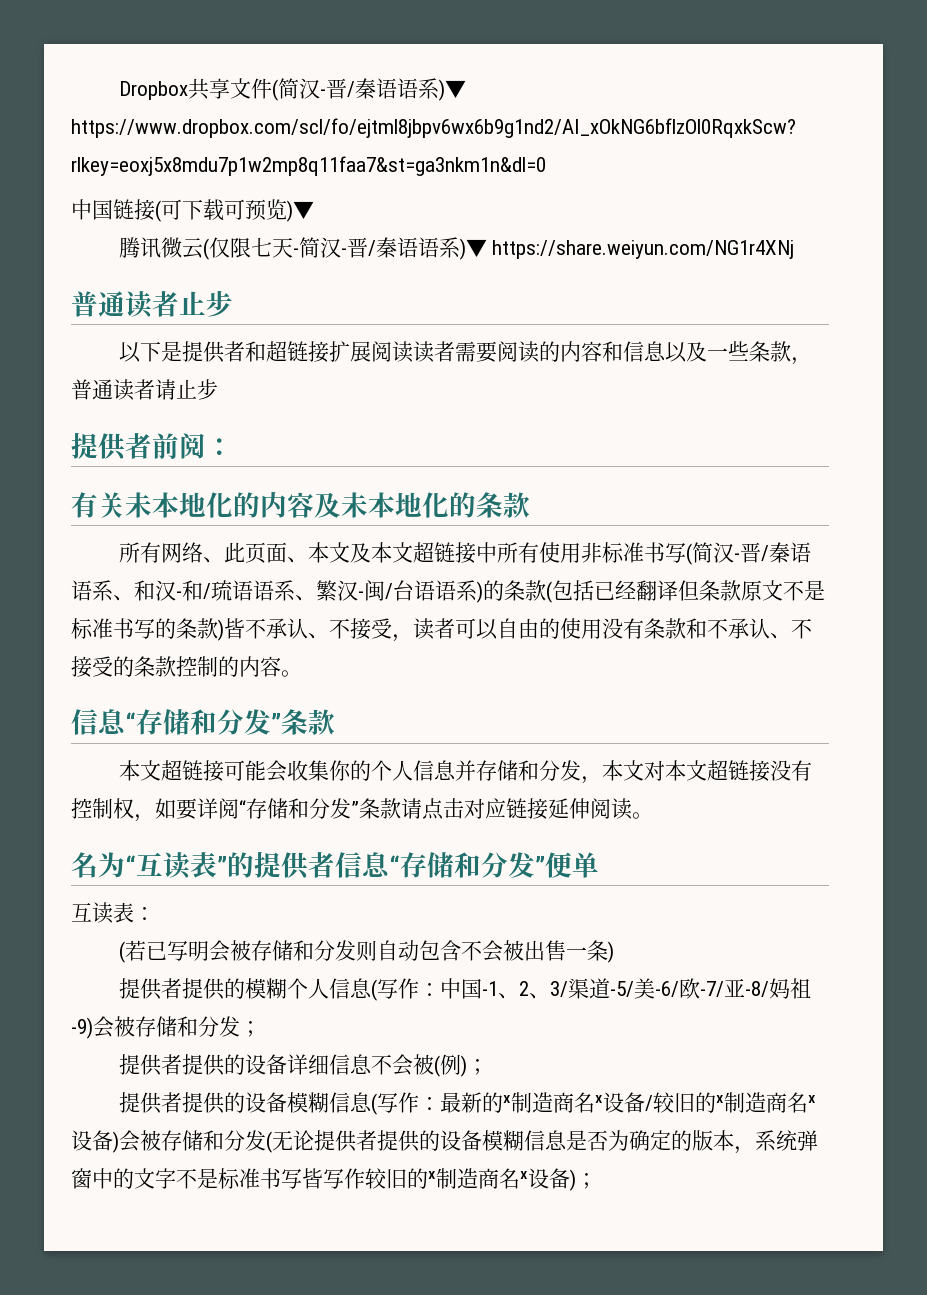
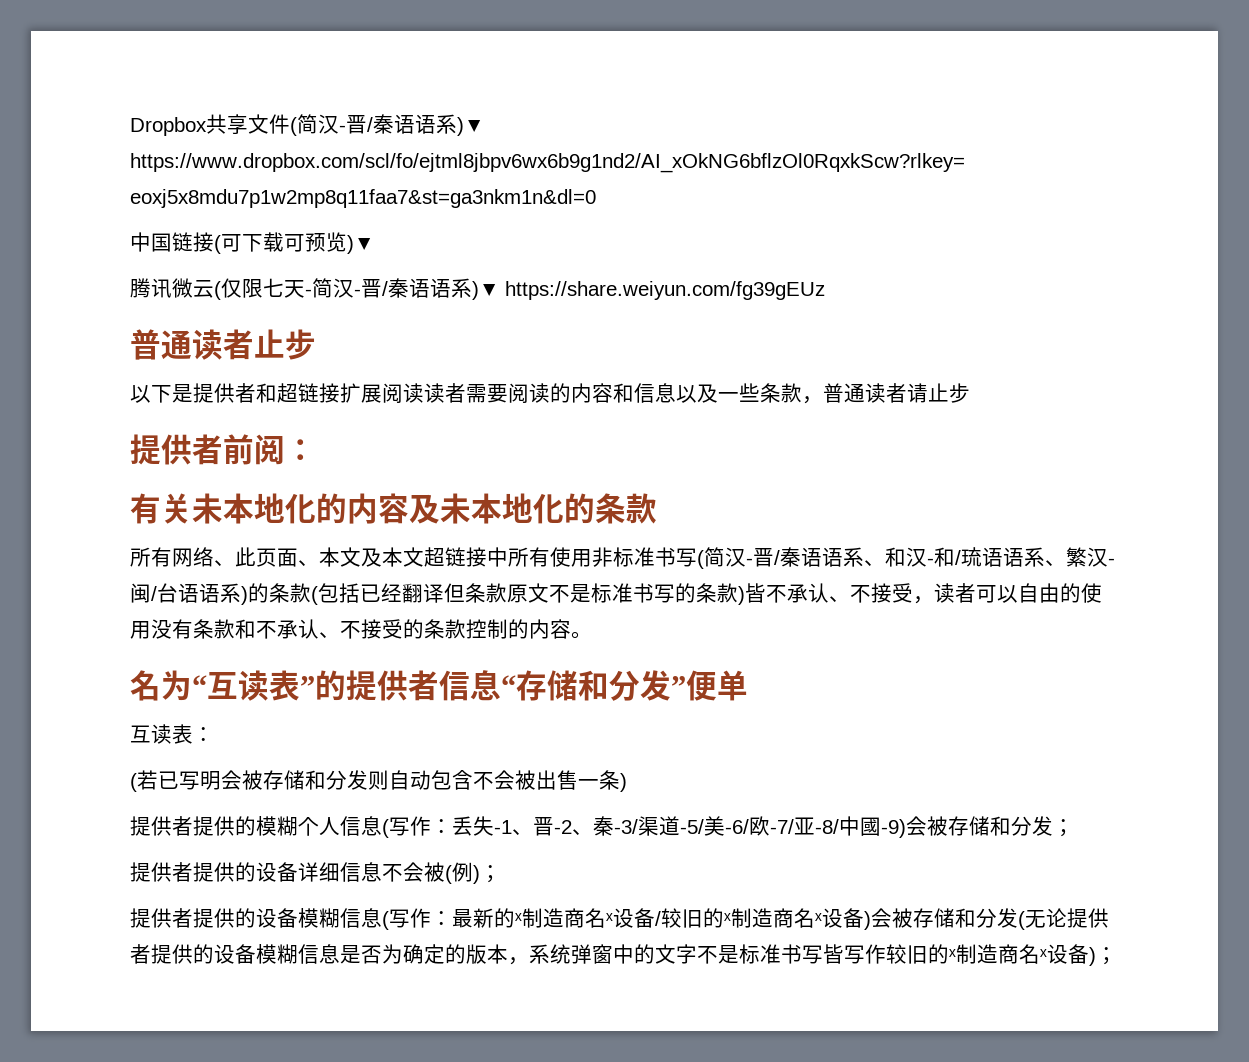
[492,240,795,259] https://share.weiyun.com/NG1r4XNj -> [505,281,825,300] https://share.weiyun.com/fg39gEUz
[71,709,335,735] [118,760,812,784] [71,798,653,822] // 信息“存储和分发”条款 // 本文超链接可能会收集你的个人信息并存储和分发，本文对本文超链接没有控制权，如要详阅“存储和分发”条款请点击对应链接延伸阅读。 -> (592, 635) none
[439,978,568,999] 中国-1、2、3/ -> [452,816,638,836] 丢失-1、晋-2、秦-3/
[768,978,811,999] 妈祖 -> [839,816,881,836] 中國

